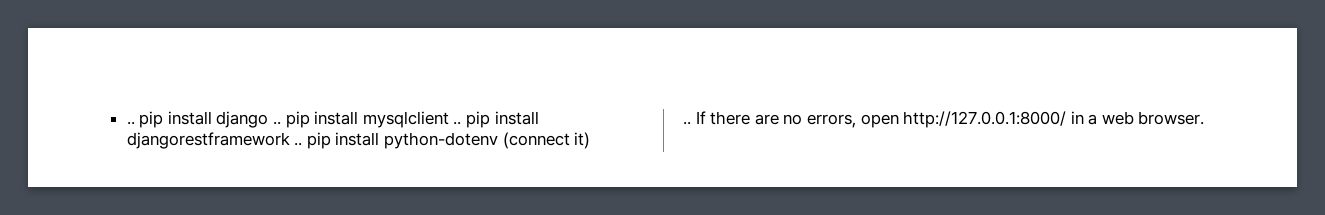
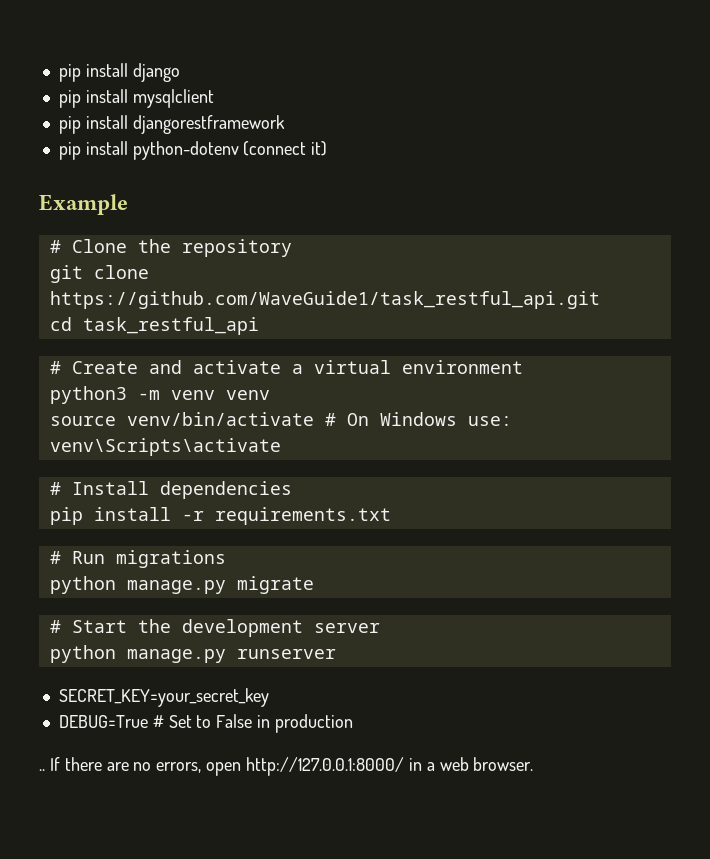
[126,121,135,125] .. -> (58, 73) none
[273,121,282,125] .. -> (180, 72) //
[453,121,462,125] .. -> (214, 98) //
[294,142,303,146] .. -> (285, 124) //
(591, 140) none -> [39,194,128,215] [49,239,292,257] [49,265,149,283] [49,291,600,309] [49,317,259,335] [49,360,523,374] [49,386,270,404] [49,412,512,426] [49,438,281,456] [49,481,292,499] [49,507,391,525] [49,550,226,568] [49,576,314,594] [49,619,380,637] [49,645,336,663] [58,688,269,707] [58,714,353,733] // Example // # Clone the repository // git clone https://github.com/WaveGuide1/task_restful_api.git // cd task_restful_api // # Create and activate a virtual environment // python3 -m venv venv // source venv/bin/activate # On Windows use: venv\Scripts\activate // # Install dependencies // pip install -r requirements.txt // # Run migrations // python manage.py migrate // # Start the development server // python manage.py runserver // SECRET_KEY=your_secret_key // DEBUG=True # Set to False in production

